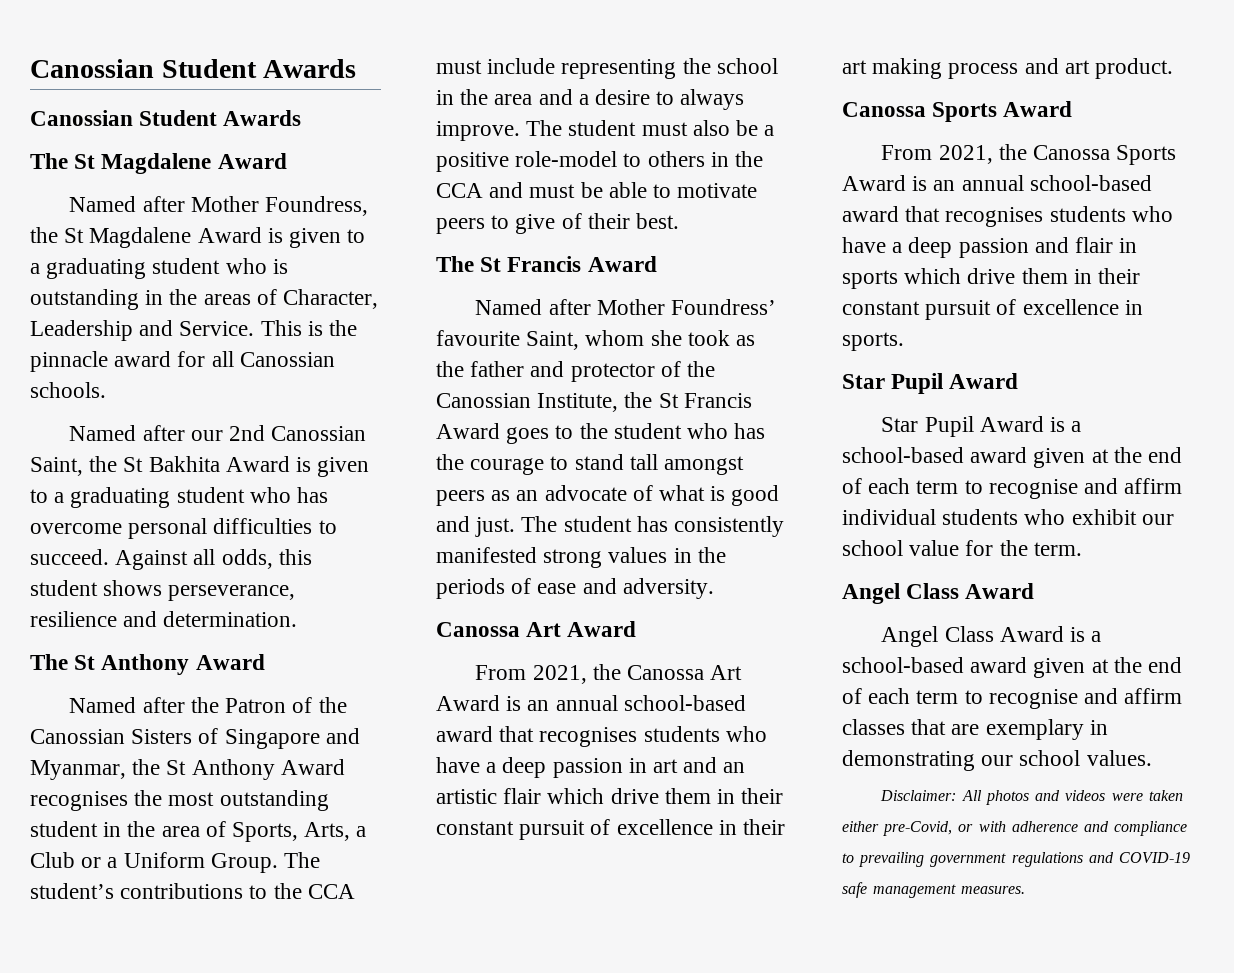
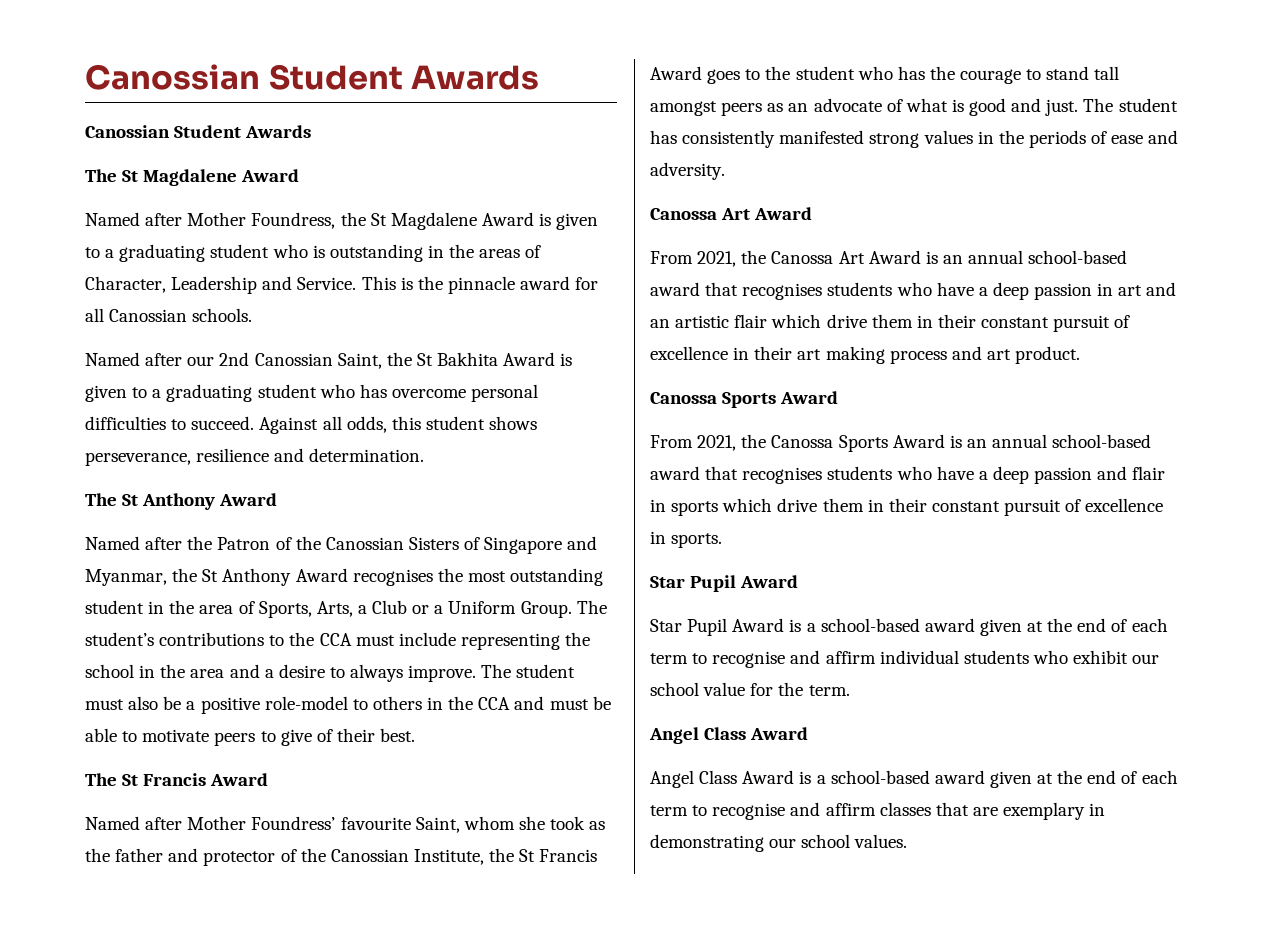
[880,790,1183,805] [842,821,1188,836] [842,852,1191,867] [842,882,1026,898] // Disclaimer: All photos and videos were taken either pre-Covid, or with adherence and compliance to prevailing government regulations and COVID-19 safe management measures. -> (908, 841) none

